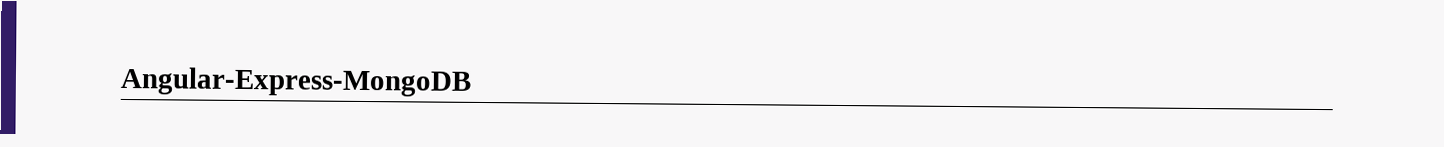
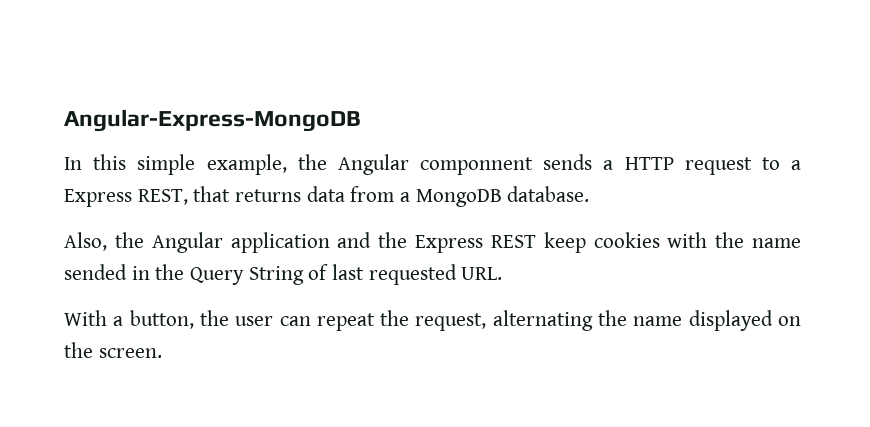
(472, 81) none -> [64,154,801,175] [64,186,590,207] [64,232,801,253] [64,264,503,285] [64,310,801,331] [64,342,162,358] // In this simple example, the Angular componnent sends a HTTP request to a Express REST, that returns data from a MongoDB database. // Also, the Angular application and the Express REST keep cookies with the name sended in the Query String of last requested URL. // With a button, the user can repeat the request, alternating the name displayed on the screen.

